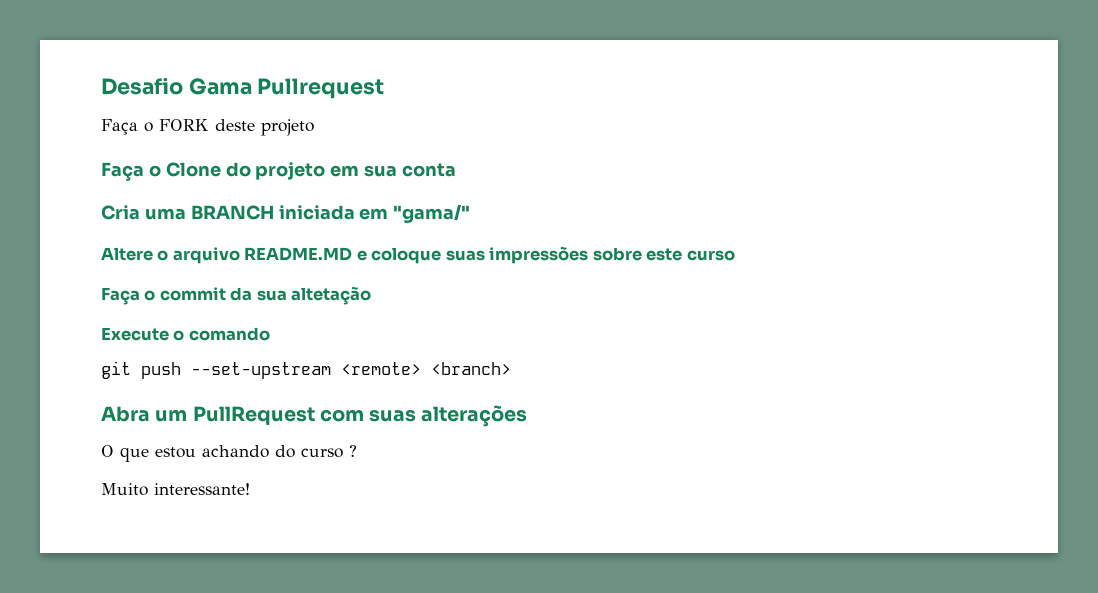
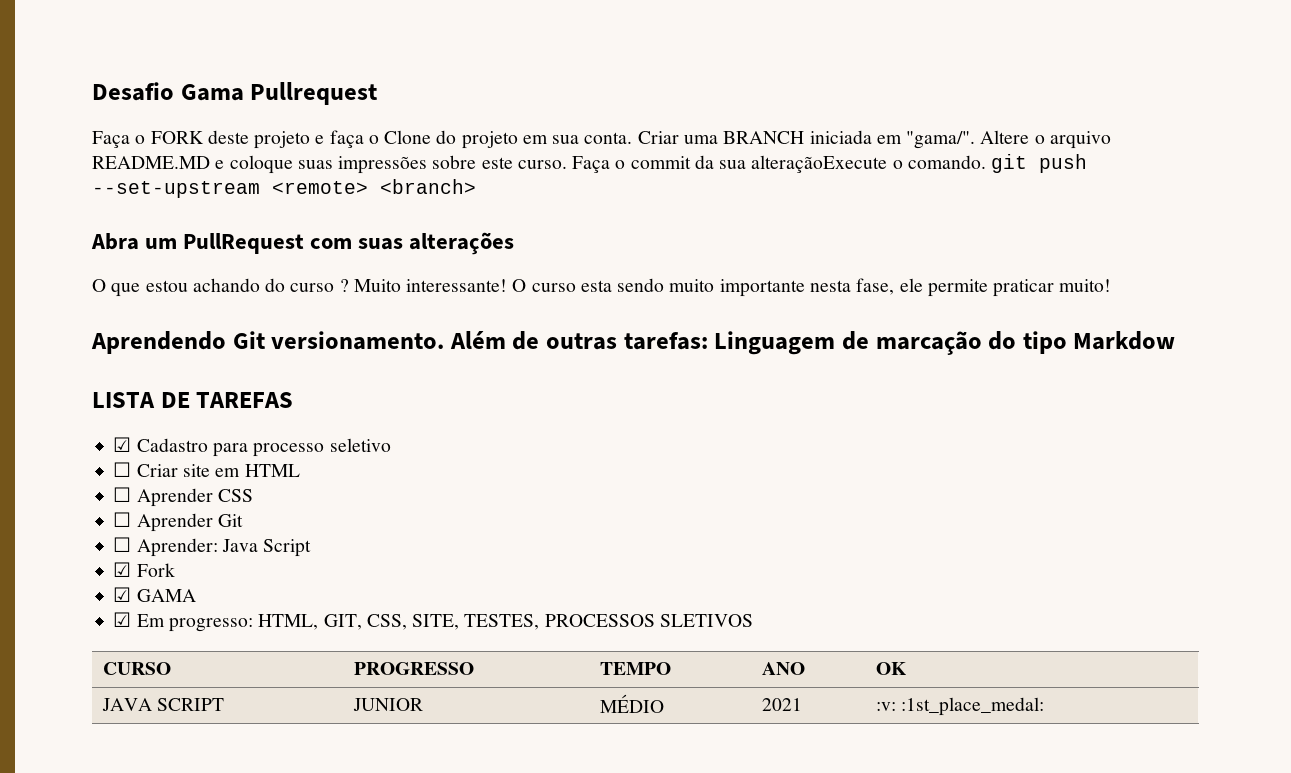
[101,162,144,181] // Faça -> [315,130,364,148] e faça
[402,163,457,177] [101,205,140,220] conta // Cria -> [584,131,679,144] conta. Criar
[393,204,471,223] "gama/" // -> [906,131,976,149] "gama/".
[686,250,735,261] curso // -> [517,160,567,169] curso.
[291,286,372,305] [101,327,270,341] altetação // Execute o comando // -> [751,155,986,173] alteraçãoExecute o comando.
(357, 451) // -> (349, 285) none
(250, 489) none -> [512,278,1112,297] [91,331,1176,355] [92,392,294,408] [113,437,391,457] [113,462,300,477] [113,487,253,507] [113,512,243,532] [113,537,312,557] [113,562,175,577] [113,587,196,602] [113,612,753,632] [102,662,171,675] [353,662,474,675] [599,662,671,675] [761,662,805,675] [875,662,906,675] [101,698,225,711] [352,698,423,711] [599,694,664,713] [761,698,802,711] [875,697,1045,716] O curso esta sendo muito importante nesta fase, ele permite praticar muito! // Aprendendo Git versionamento. Além de outras tarefas: Linguagem de marcação do tipo Markdow // LISTA DE TAREFAS // ☑ Cadastro para processo seletivo // ☐ Criar site em HTML // ☐ Aprender CSS // ☐ Aprender Git // ☐ Aprender: Java Script // ☑ Fork // ☑ GAMA // ☑ Em progresso: HTML, GIT, CSS, SITE, TESTES, PROCESSOS SLETIVOS // CURSO | PROGRESSO | TEMPO | ANO | OK // JAVA SCRIPT | JUNIOR | MÉDIO | 2021 | :v: :1st_place_medal:

